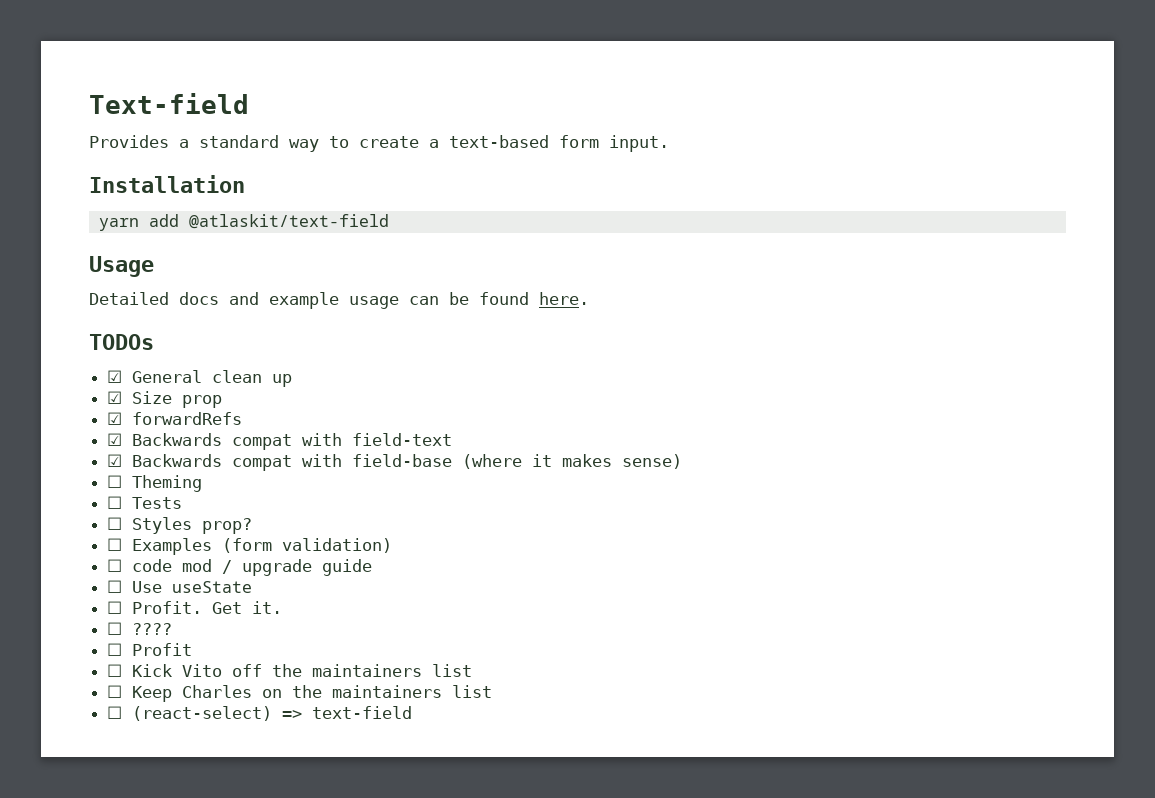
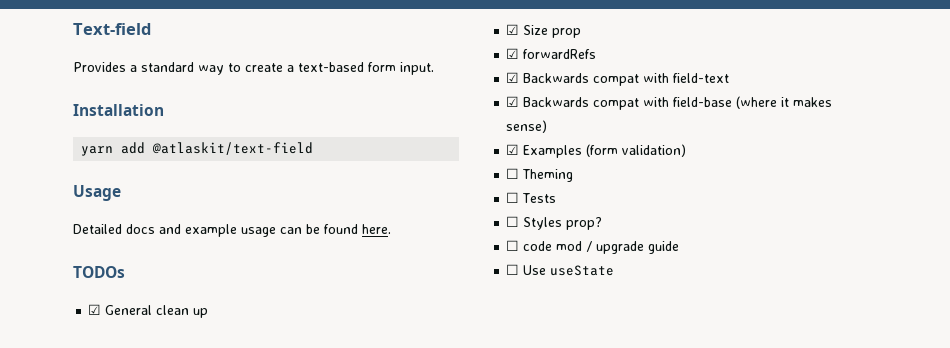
(683, 461) none -> [506,144,687,158] // ☑ Examples (form validation)
[107,538,393,555] // ☐ Examples (form validation) -> (603, 223) none
[107,601,283,614] [107,622,173,635] [107,643,193,656] [107,664,473,677] [107,685,493,702] [107,706,413,721] // ☐ Profit. Get it. // ☐ ???? // ☐ Profit // ☐ Kick Vito off the maintainers list // ☐ Keep Charles on the maintainers list // ☐ (react-select) => text-field -> (615, 270) none

